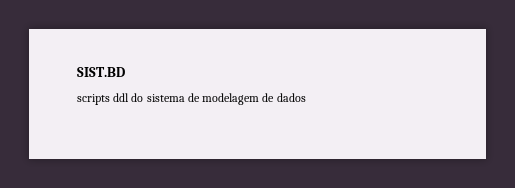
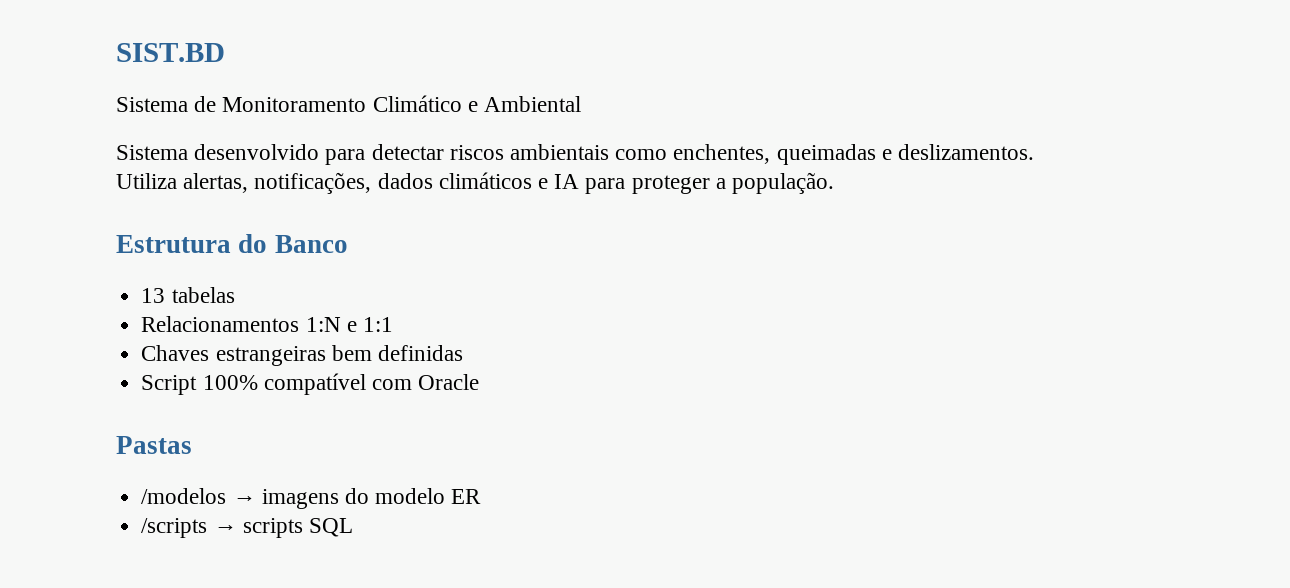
[77,93,306,105] scripts ddl do sistema de modelagem de dados -> [116,95,582,112] [116,144,1035,165] [116,172,835,194] [116,234,348,253] [141,287,235,303] [141,316,393,332] [141,345,463,366] [141,373,480,395] [116,436,192,454] [141,488,482,509] [141,518,353,538] Sistema de Monitoramento Climático e Ambiental // Sistema desenvolvido para detectar riscos ambientais como enchentes, queimadas e deslizamentos. // Utiliza alertas, notificações, dados climáticos e IA para proteger a população. // Estrutura do Banco // 13 tabelas // Relacionamentos 1:N e 1:1 // Chaves estrangeiras bem definidas // Script 100% compatível com Oracle // Pastas // /modelos → imagens do modelo ER // /scripts → scripts SQL

